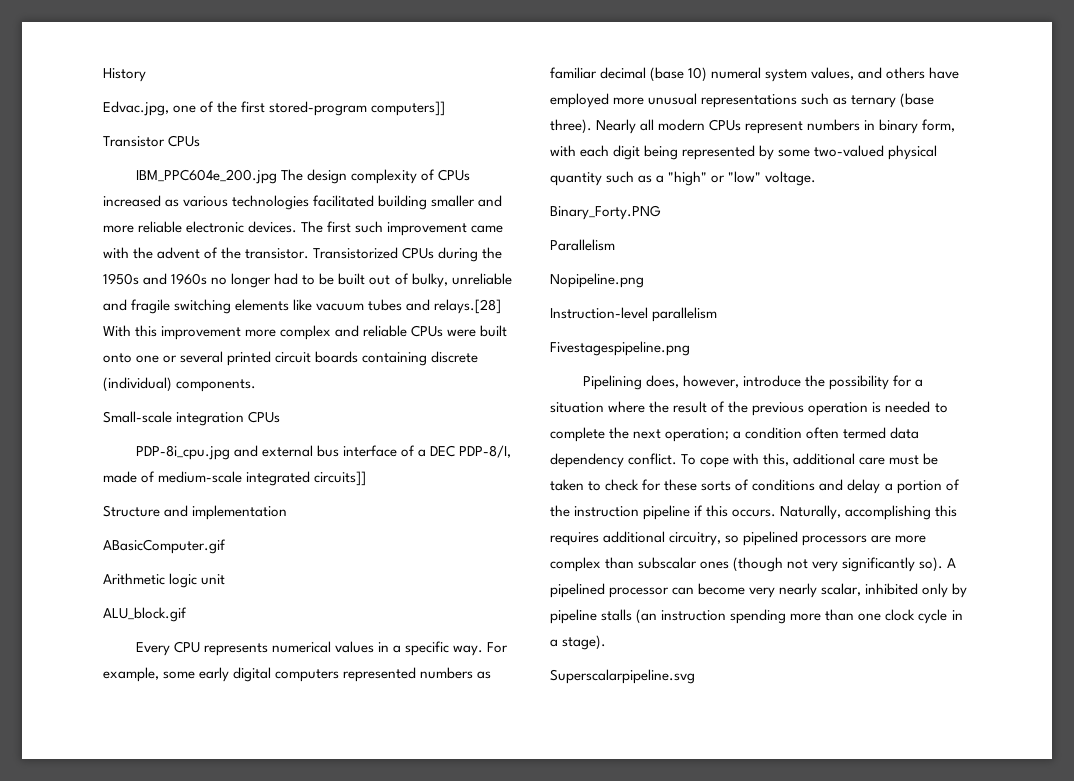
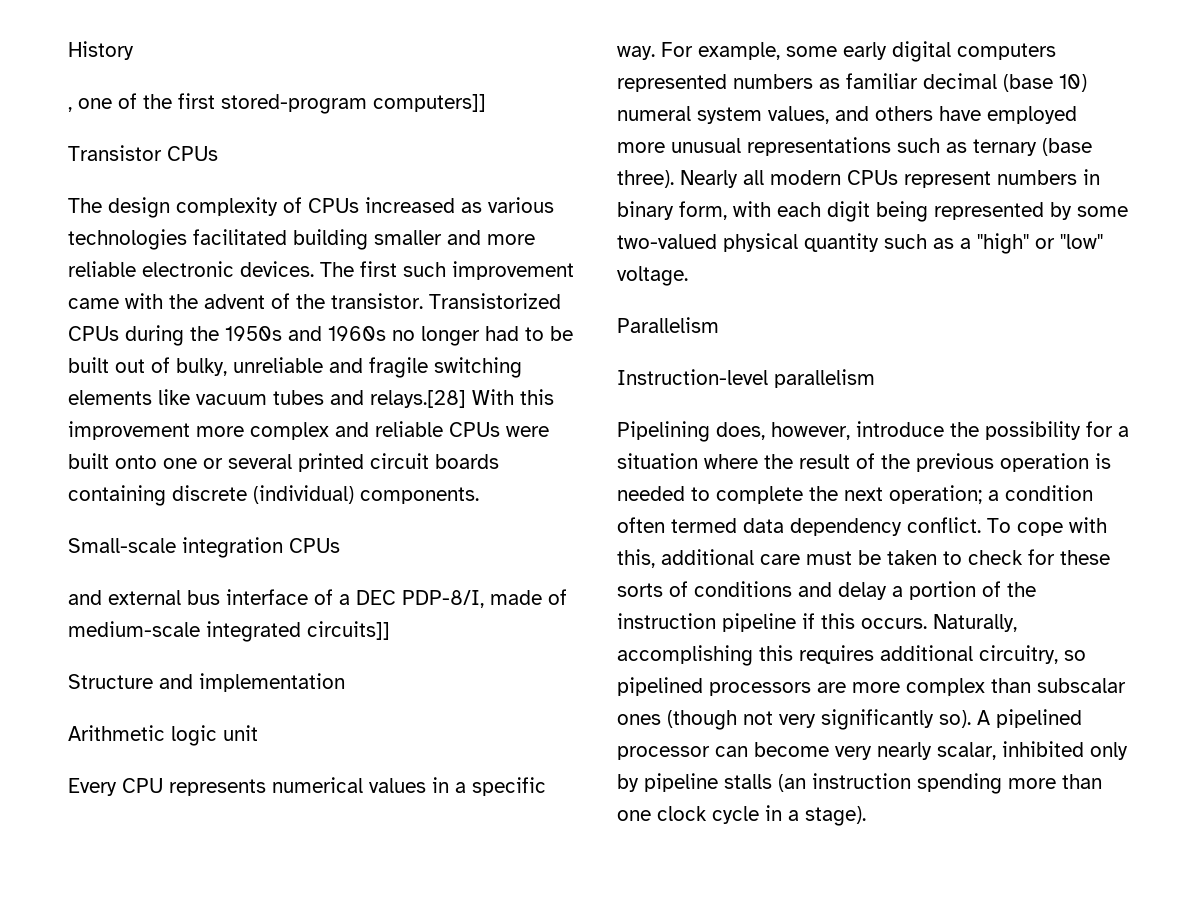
[103,101,169,116] Edvac.jpg, -> [68,107,72,112] ,
[135,169,277,184] IBM_PPC604e_200.jpg -> (218, 153) none
[135,445,230,460] PDP-8i_cpu.jpg -> (340, 545) none
[103,539,226,554] // ABasicComputer.gif -> (345, 682) none
[103,607,187,622] // ALU_block.gif -> (258, 733) none
[550,205,661,220] // Binary_Forty.PNG -> (688, 276) none
[550,273,644,288] // Nopipeline.png -> (719, 325) none
[550,341,690,356] // Fivestagespipeline.png -> (875, 378) none
[550,669,695,684] // Superscalarpipeline.svg -> (866, 816) none

